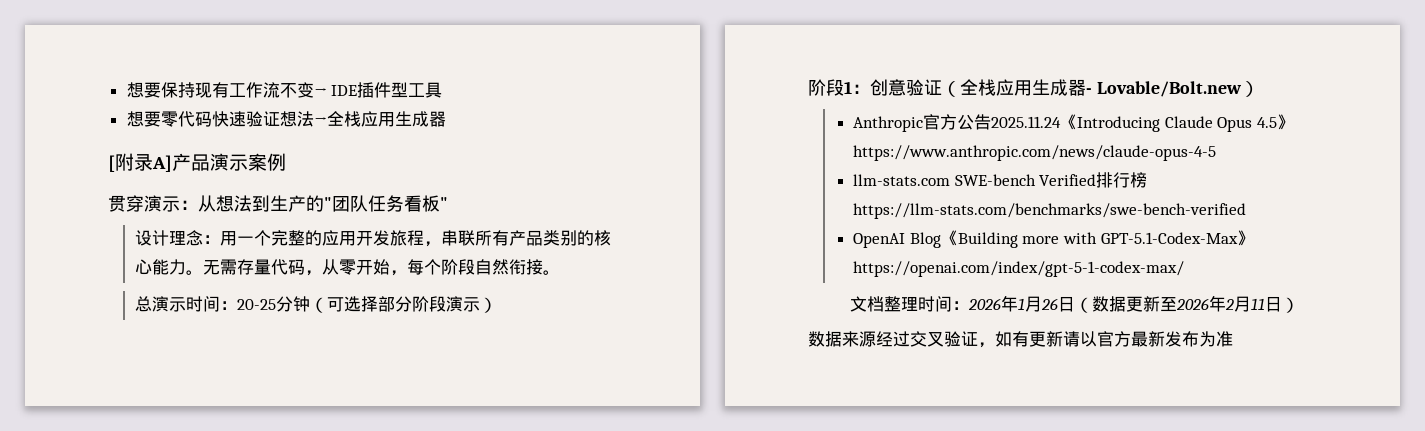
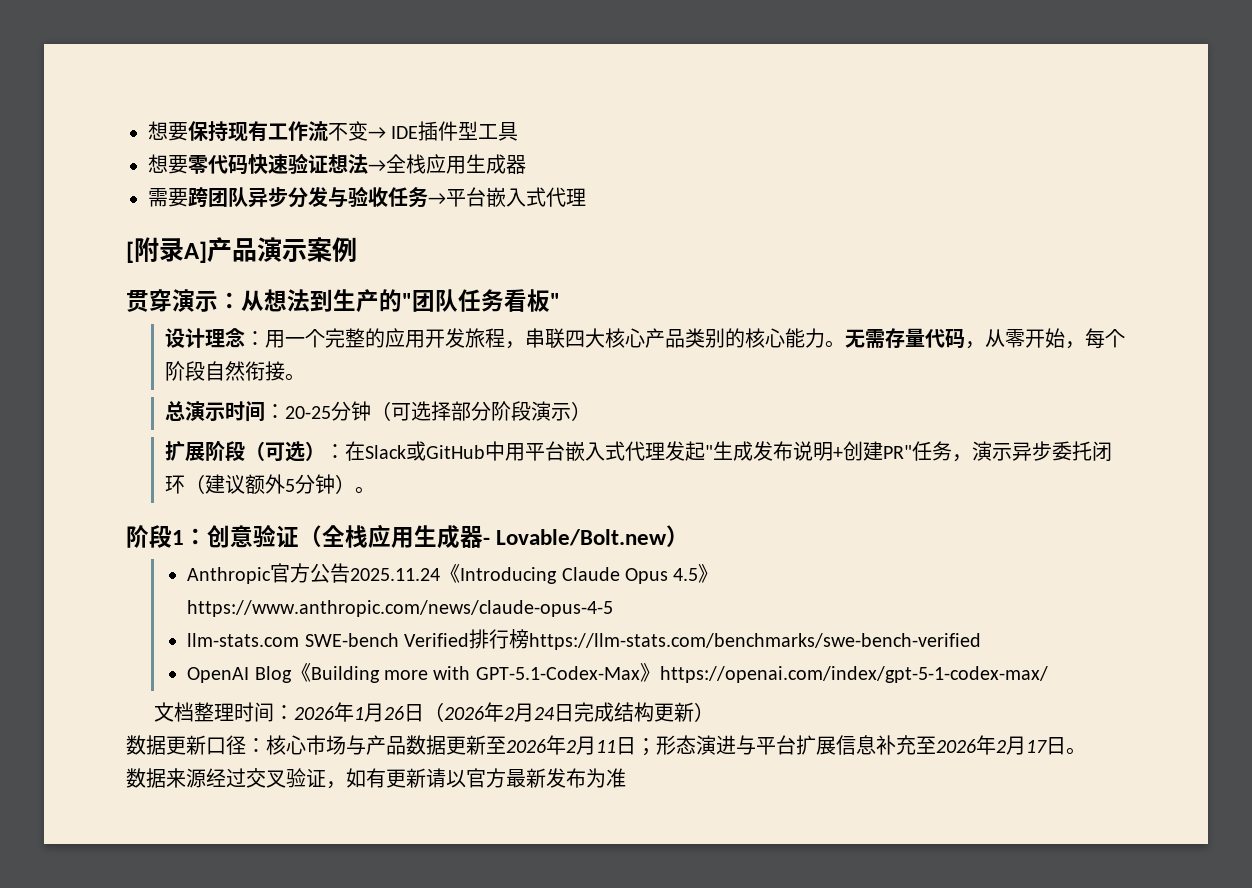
(446, 119) none -> [148,186,586,208] // 需要跨团队异步分发与验收任务→平台嵌入式代理
[474,230,509,246] 所有 -> [565,328,646,348] 四大核心
(497, 305) none -> [165,440,1113,462] [165,474,376,494] // 扩展阶段（可选）：在Slack或GitHub中用平台嵌入式代理发起"生成发布说明+创建PR"任务，演示异步委托闭环（建议额外5分钟）。
(1092, 305) none -> [444,702,715,722] [126,735,406,755] 2026年2月24日完成结构更新） // 数据更新口径：核心市场与产品
[1281,297,1299,313] ） -> [636,735,1086,756] ；形态演进与平台扩展信息补充至2026年2月17日。

